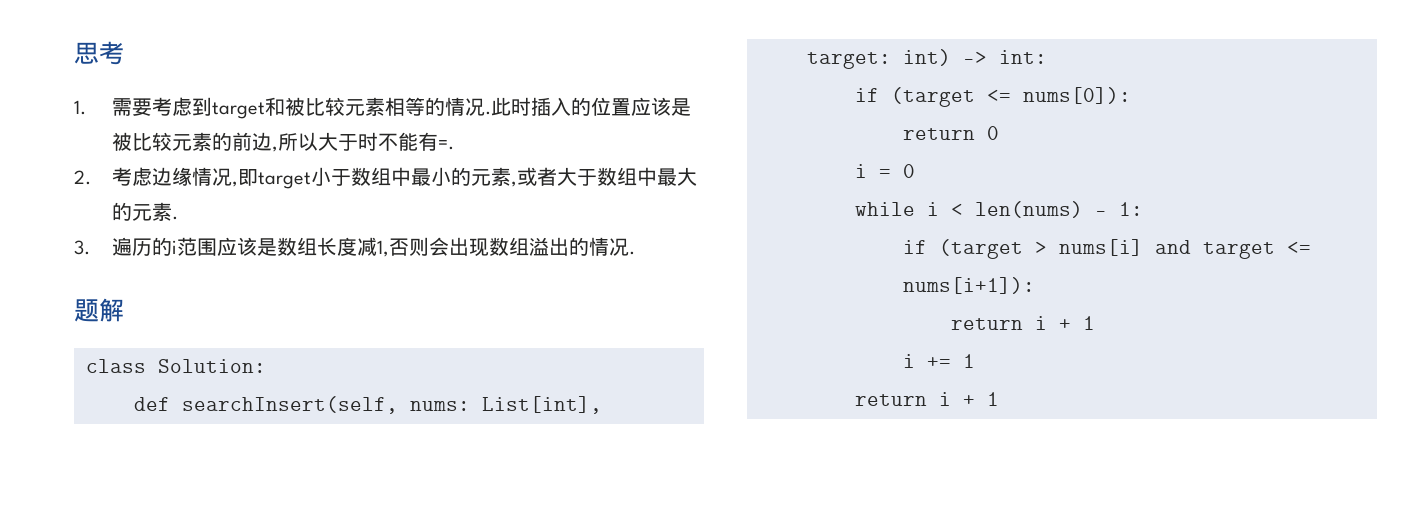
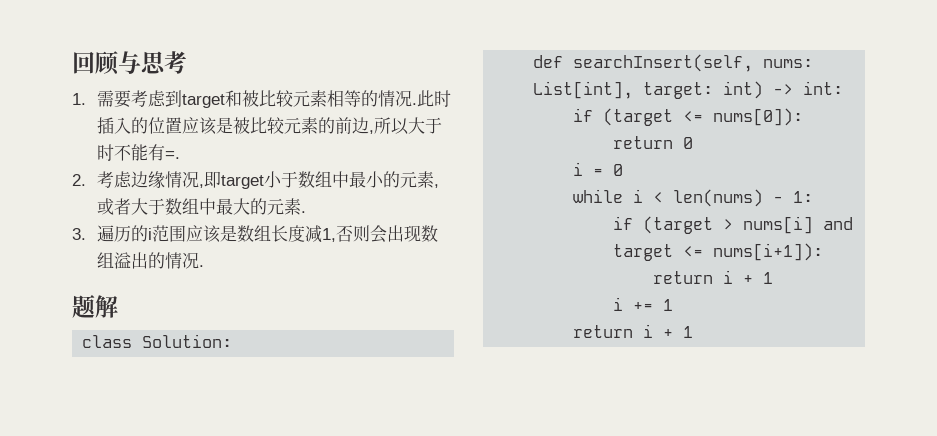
(74, 53) none -> [72,51,141,75] 回顾与

